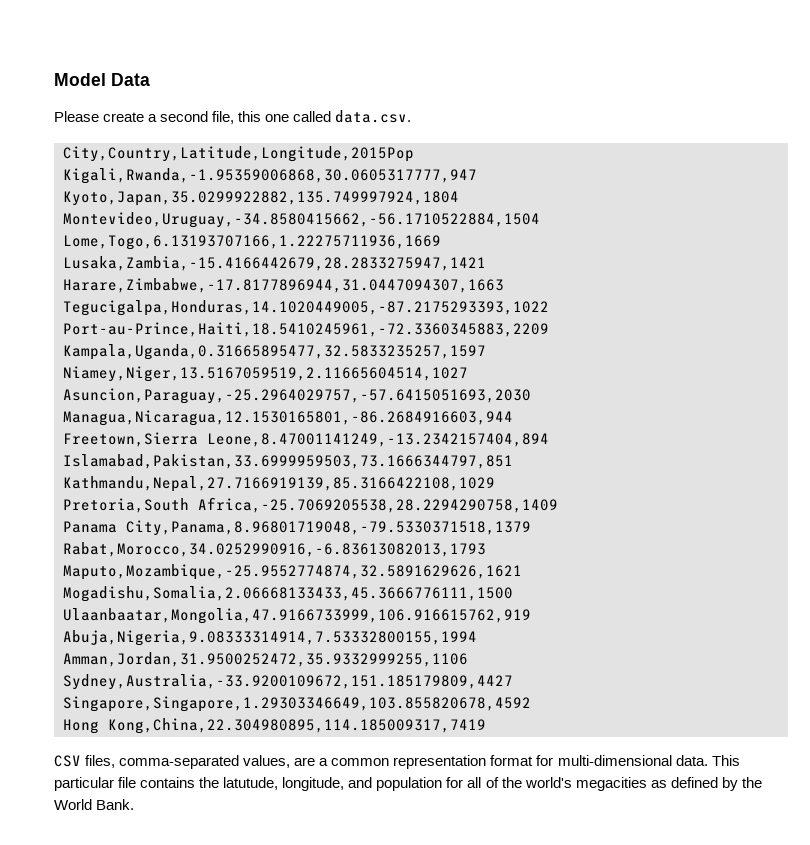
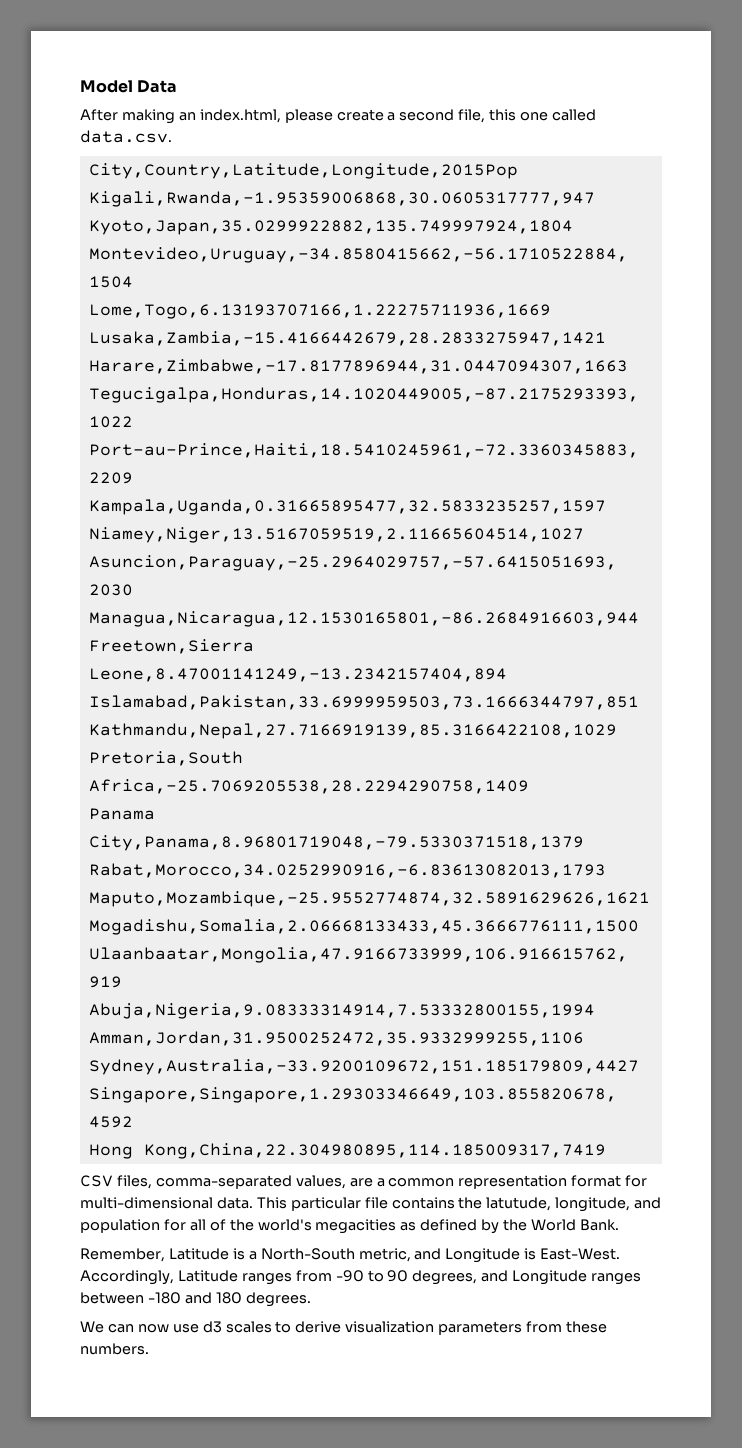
[54,111,99,122] Please -> [80,109,333,124] After making an index.html, please
(135, 804) none -> [80,1248,621,1263] [80,1270,642,1285] [80,1292,311,1307] [80,1321,608,1335] [80,1343,149,1355] // Remember, Latitude is a North-South metric, and Longitude is East-West. Accordingly, Latitude ranges from -90 to 90 degrees, and Longitude ranges between -180 and 180 degrees. // We can now use d3 scales to derive visualization parameters from these numbers.

